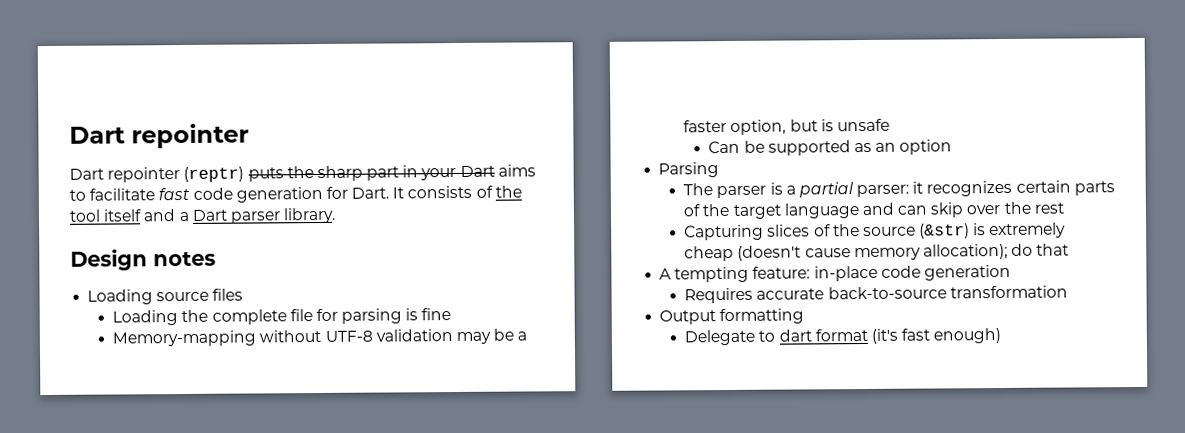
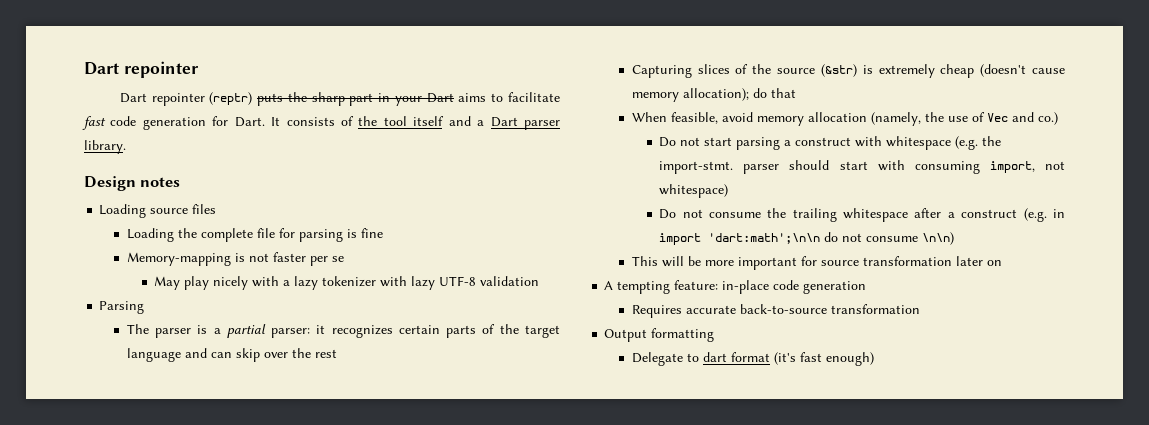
[259,328,528,345] [683,118,890,135] [708,139,953,156] without UTF-8 validation may be a faster option, but is unsafe // Can be supported as an option -> [234,252,344,266] [154,276,540,290] is not faster per se // May play nicely with a lazy tokenizer with lazy UTF-8 validation
(1070, 249) none -> [631,112,1058,126] [659,136,1002,150] [659,160,1065,174] [659,184,729,198] [659,208,1065,222] [659,232,955,245] [631,256,1002,270] // When feasible, avoid memory allocation (namely, the use of Vec and co.) // Do not start parsing a construct with whitespace (e.g. the import-stmt. parser should start with consuming import, not whitespace) // Do not consume the trailing whitespace after a construct (e.g. in import 'dart:math';\n\n do not consume \n\n) // This will be more important for source transformation later on

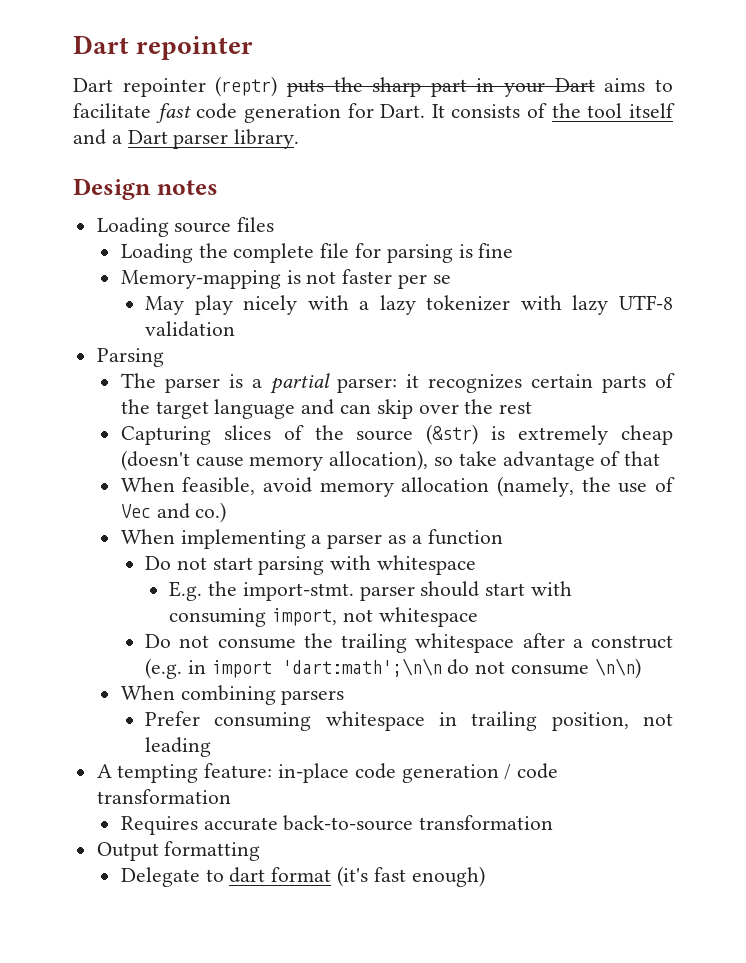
[682,88,767,101] allocation); do -> [329,450,621,471] allocation), so take advantage of
(1058, 118) none -> [120,529,503,549] // When implementing a parser as a function
[784,137,852,146] a construct -> (325, 565) none
[955,136,979,150] (e.g. -> [169,581,203,601] // E.g.
[659,184,729,198] whitespace) -> [378,607,478,627] whitespace
[631,256,1002,270] This will be more important for source transformation later on -> [120,685,345,705] [144,711,673,731] [144,737,211,757] When combining parsers // Prefer consuming whitespace in trailing position, not leading
(867, 287) none -> [504,763,559,780] [96,789,231,804] / code transformation

